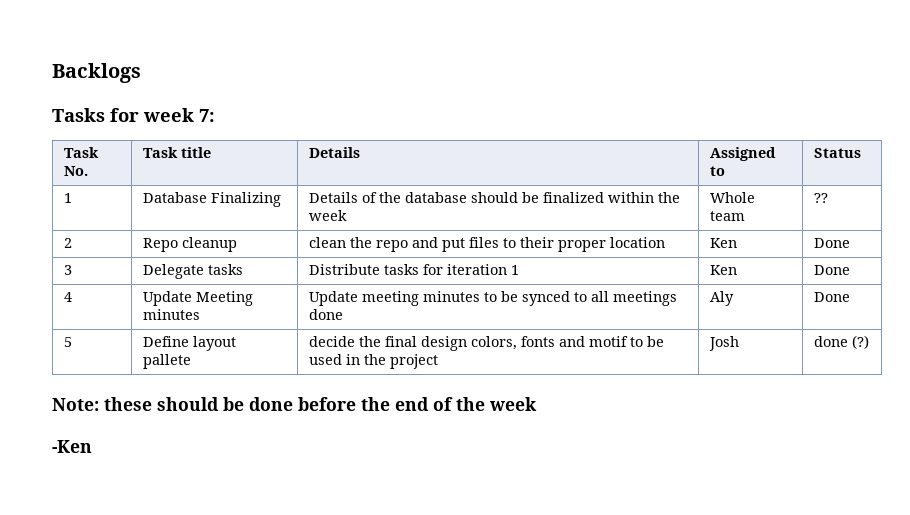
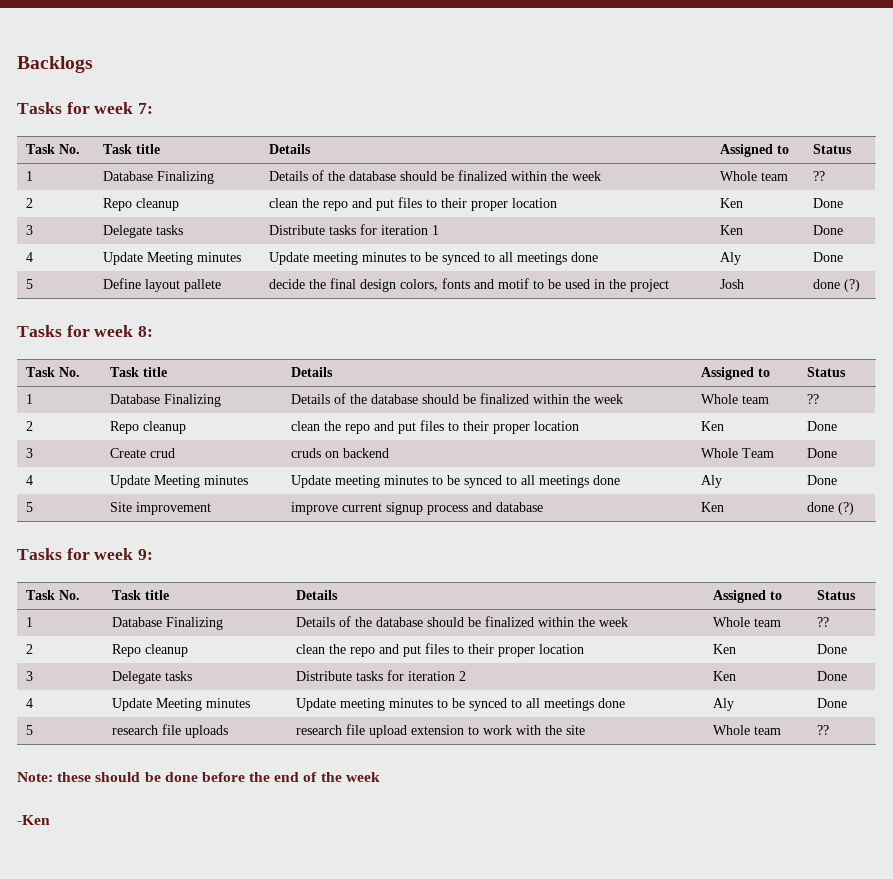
(870, 342) none -> [17,325,154,337] [26,367,81,377] [110,367,168,377] [291,367,334,377] [701,367,771,380] [807,367,847,377] [26,394,34,404] [110,394,222,407] [291,393,624,404] [701,394,770,404] [807,394,820,404] [26,421,34,431] [110,421,187,434] [291,420,580,434] [701,421,725,431] [807,421,838,431] [26,448,34,458] [110,448,176,458] [291,448,390,458] [701,448,775,458] [807,448,838,458] [26,475,34,485] [110,475,249,488] [291,475,621,488] [701,475,723,488] [807,475,838,485] [26,502,34,512] [110,502,212,515] [291,502,544,515] [701,502,725,512] [807,502,855,515] [17,548,154,560] [26,590,81,600] [112,590,170,600] [296,590,339,600] [713,590,783,603] [817,590,857,600] [26,617,34,627] [112,617,224,630] [296,616,629,627] [713,617,782,627] [817,617,830,627] [26,644,34,654] [112,644,189,657] [296,643,585,657] [713,644,737,654] [817,644,848,654] [26,671,34,681] [112,671,193,684] [296,670,467,681] [713,671,737,681] [817,671,848,681] [26,698,34,708] [112,698,251,711] [296,698,626,711] [713,698,735,711] [817,698,848,708] [26,725,34,735] [112,724,229,738] [296,724,586,738] [713,725,782,735] [817,725,830,735] // Tasks for week 8: // Task No. | Task title | Details | Assigned to | Status // 1 | Database Finalizing | Details of the database should be finalized within the week | Whole team | ?? // 2 | Repo cleanup | clean the repo and put files to their proper location | Ken | Done // 3 | Create crud | cruds on backend | Whole Team | Done // 4 | Update Meeting minutes | Update meeting minutes to be synced to all meetings done | Aly | Done // 5 | Site improvement | improve current signup process and database | Ken | done (?) // Tasks for week 9: // Task No. | Task title | Details | Assigned to | Status // 1 | Database Finalizing | Details of the database should be finalized within the week | Whole team | ?? // 2 | Repo cleanup | clean the repo and put files to their proper location | Ken | Done // 3 | Delegate tasks | Distribute tasks for iteration 2 | Ken | Done // 4 | Update Meeting minutes | Update meeting minutes to be synced to all meetings done | Aly | Done // 5 | research file uploads | research file upload extension to work with the site | Whole team | ??

